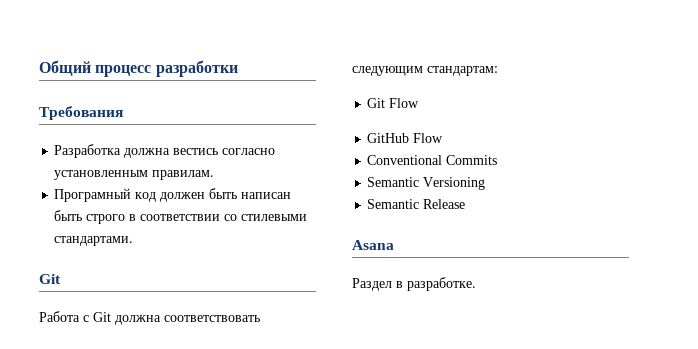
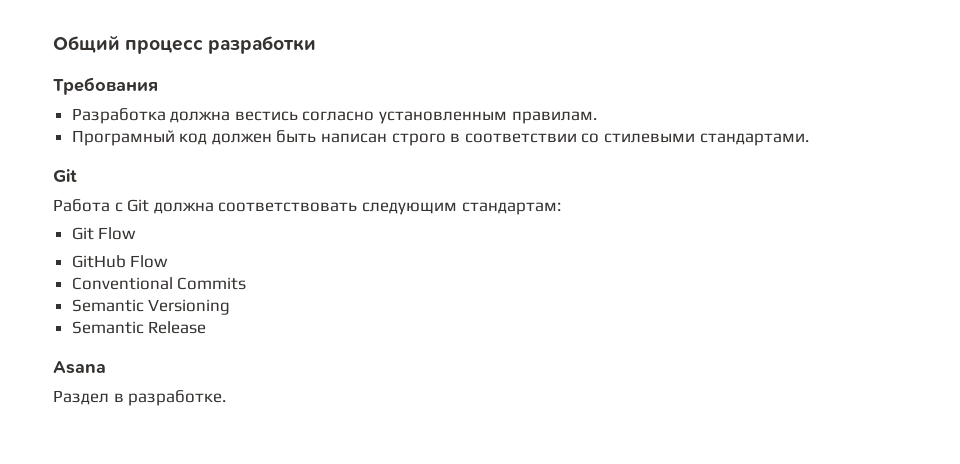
[54,210,83,221] быть -> (388, 138) none

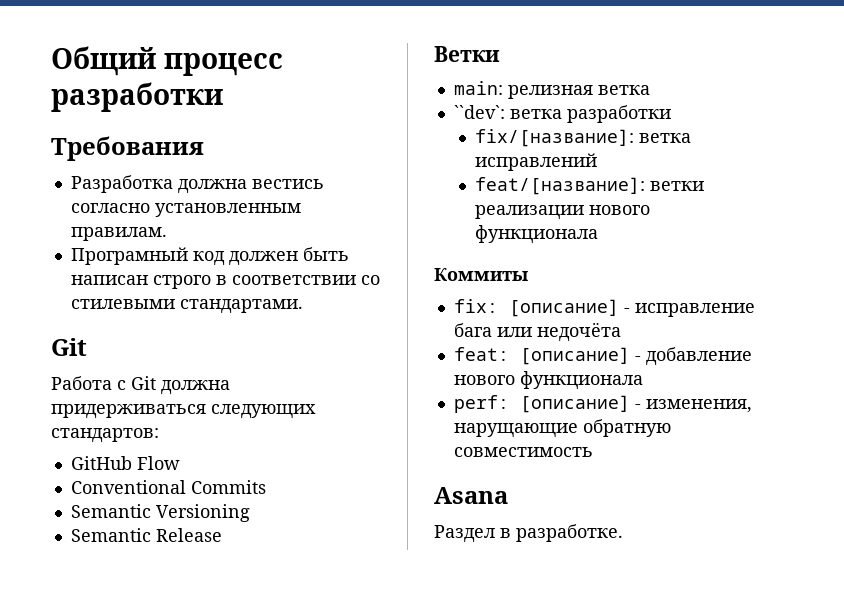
[218,202,561,215] [71,227,137,240] соответствовать следующим стандартам: // Git Flow -> [51,404,316,419] [51,428,159,443] придерживаться следующих стандартов:
(207, 327) none -> [434,46,500,62] [453,81,650,99] [453,105,671,123] [475,129,692,147] [475,153,598,171] [475,177,705,195] [475,205,651,220] [475,225,599,244] [434,268,528,281] [453,299,755,317] [453,322,621,342] [453,347,752,366] [453,371,643,390] [453,395,752,413] [453,419,671,438] [453,447,593,457] // Ветки // main: релизная ветка // ``dev`: ветка разработки // fix/[название]: ветка исправлений // feat/[название]: ветки реализации нового функционала // Коммиты // fix: [описание] - исправление бага или недочёта // feat: [описание] - добавление нового функционала // perf: [описание] - изменения, нарущающие обратную совместимость

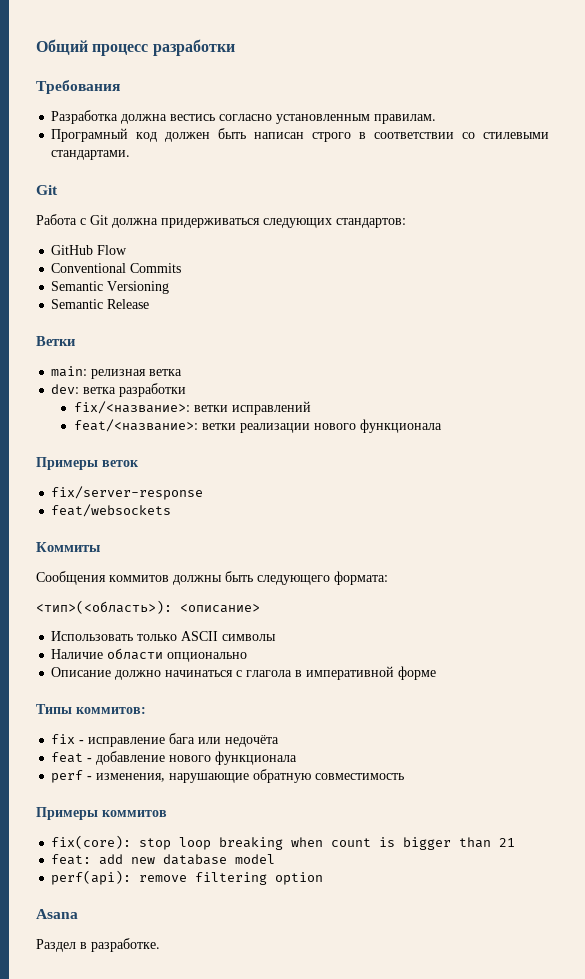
[453,105,505,119] ``dev`: -> [51,384,80,394] dev:
[475,129,692,147] fix/[название]: ветка -> [73,401,228,414] fix/<название>: ветки
[475,177,646,195] feat/[название]: -> [73,419,198,432] feat/<название>:
[434,268,528,281] [453,299,619,317] Коммиты // fix: [описание] -> [36,457,139,470] [51,486,204,500] [51,504,172,517] [36,542,100,552] [36,571,388,585] [36,600,260,614] [51,631,277,641] [51,648,248,662] [51,666,437,680] [36,704,146,714] [51,734,76,744] Примеры веток // fix/server-response // feat/websockets // Коммиты // Сообщения коммитов должны быть следующего формата: // <тип>(<область>): <описание> // Использовать только ASCII символы // Наличие области опционально // Описание должно начинаться с глагола в императивной форме // Типы коммитов: // fix
[453,347,630,365] feat: [описание] -> [51,752,84,763] feat
[453,395,630,413] perf: [описание] -> [51,770,84,783] perf
[453,423,578,438] нарущающие -> [169,773,250,783] нарушающие
(593, 452) none -> [36,807,167,820] [51,835,516,850] [51,854,276,865] [51,870,324,885] // Примеры коммитов // fix(core): stop loop breaking when count is bigger than 21 // feat: add new database model // perf(api): remove filtering option

